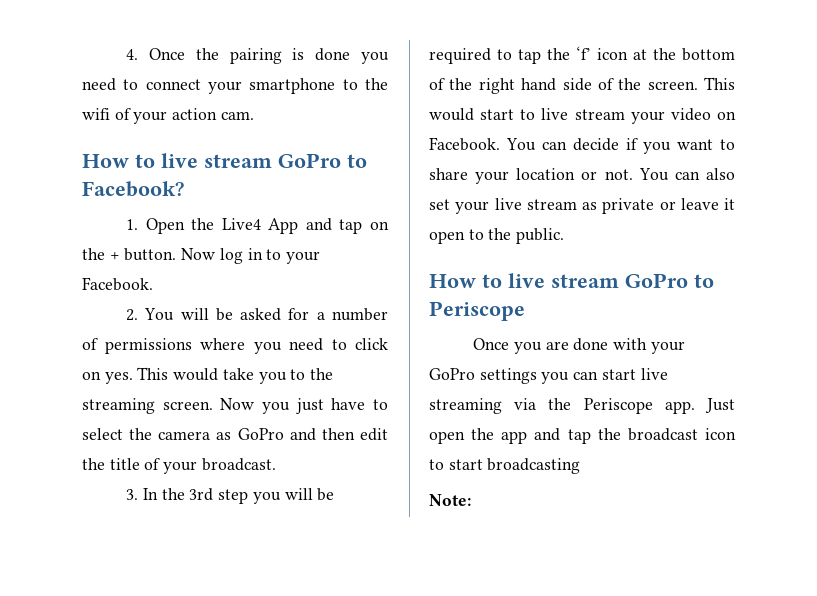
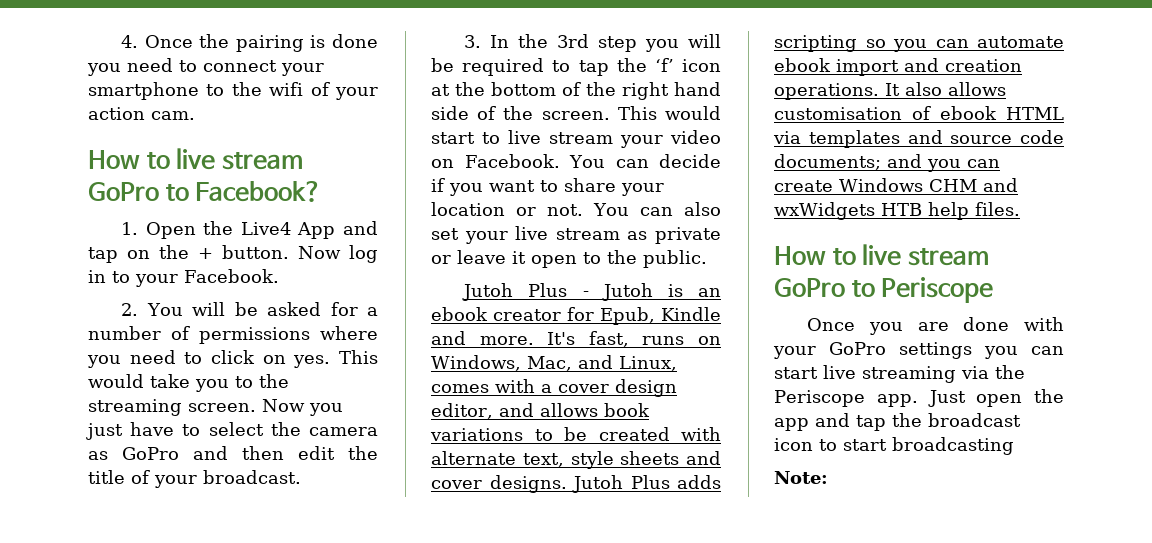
(565, 236) none -> [462,283,721,301] [431,307,721,325] [431,331,721,347] [431,355,677,371] [431,379,677,397] [431,403,650,419] [430,427,721,441] [431,451,721,469] [431,475,721,493] [774,35,1064,52] [774,58,1022,76] [774,82,1006,100] [774,106,1064,120] [773,130,1064,148] [774,154,1000,172] [774,178,1018,192] [774,202,1020,220] // Jutoh Plus - Jutoh is an ebook creator for Epub, Kindle and more. It's fast, runs on Windows, Mac, and Linux, comes with a cover design editor, and allows book variations to be created with alternate text, style sheets and cover designs. Jutoh Plus adds scripting so you can automate ebook import and creation operations. It also allows customisation of ebook HTML via templates and source code documents; and you can create Windows CHM and wxWidgets HTB help files.

